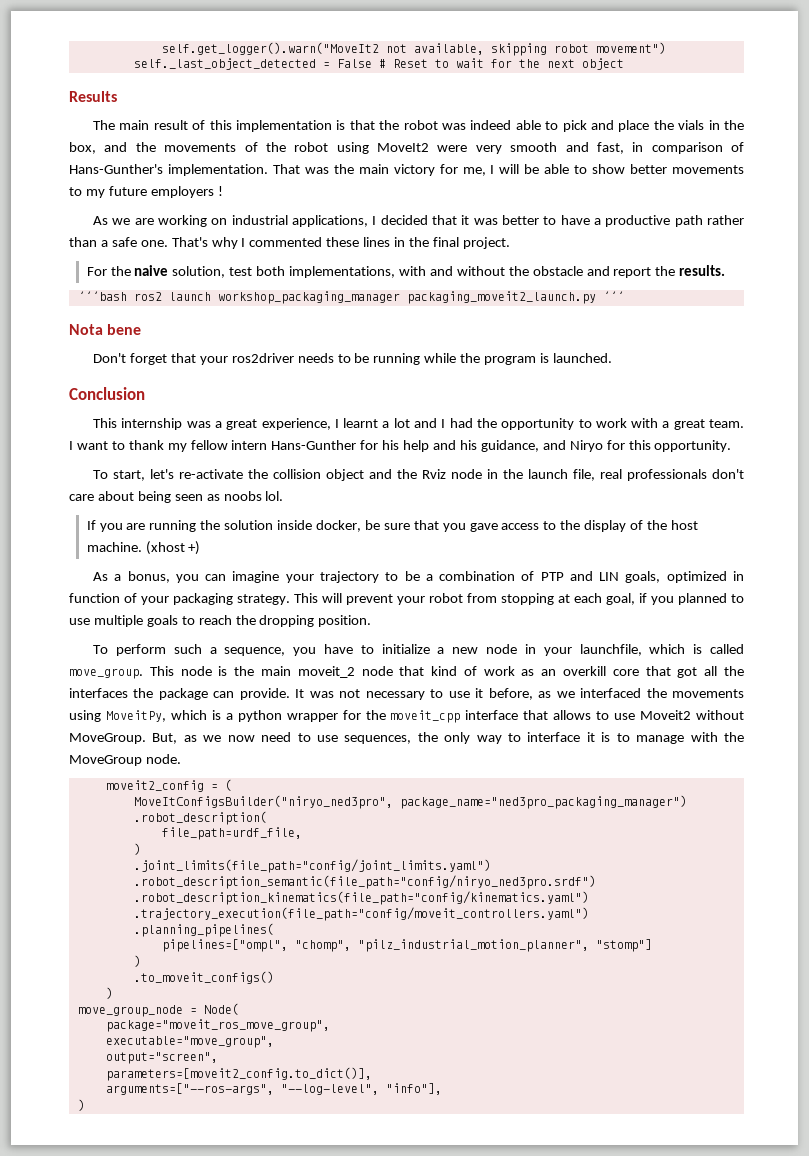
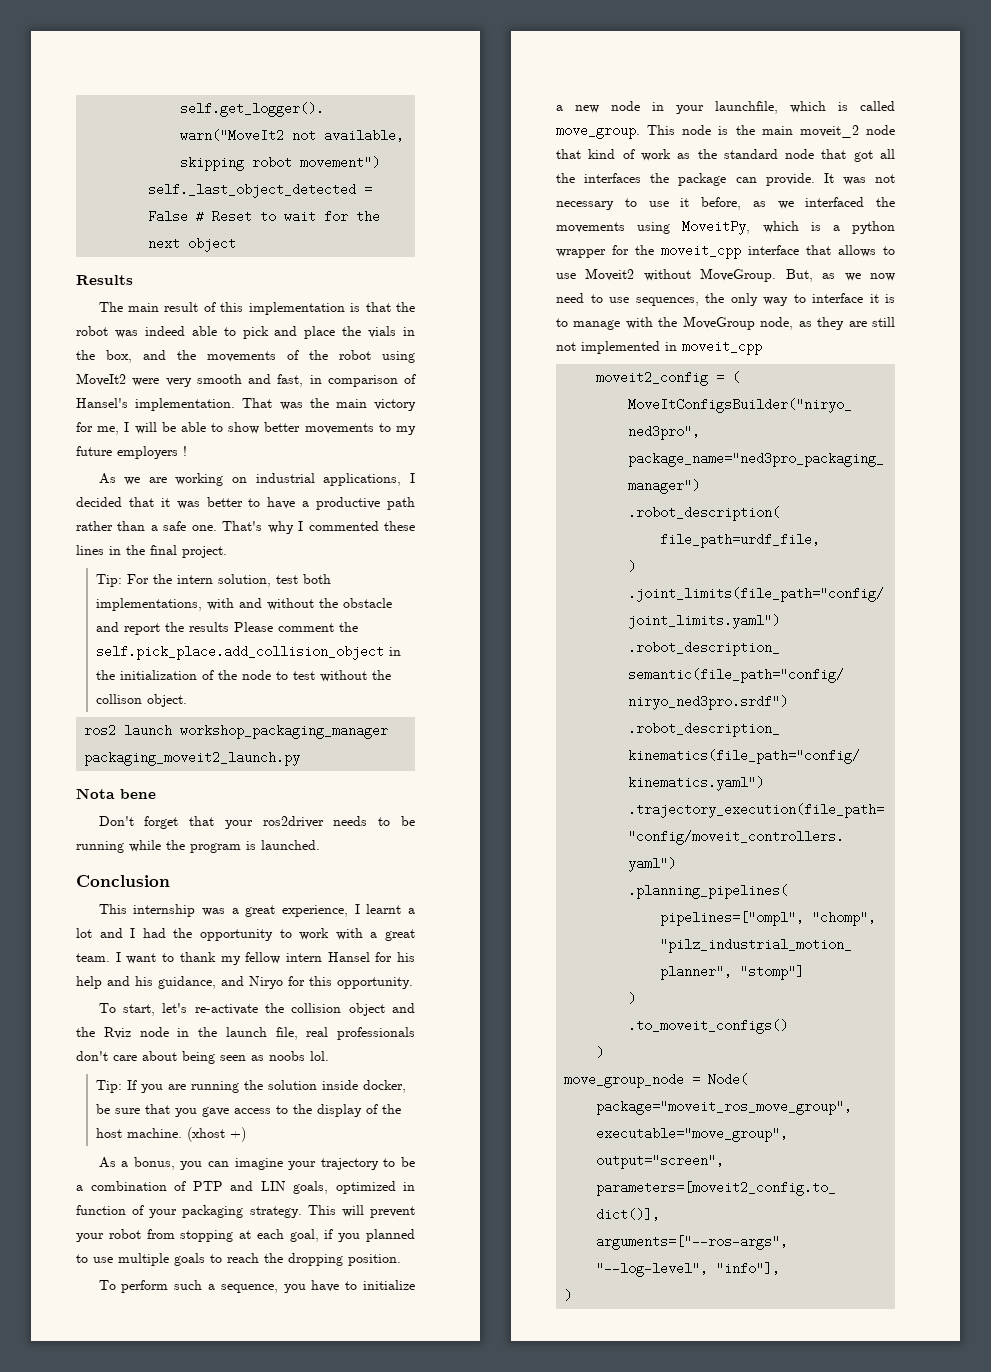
[69,164,163,174] Hans-Gunther's -> [76,398,128,408] Hansel's
(510, 243) none -> [95,574,122,587] Tip:
[134,265,169,276] naive -> [176,575,213,584] intern
[679,265,726,276] [77,291,127,301] results. // ´´´bash -> [188,622,358,632] [95,645,401,660] [95,670,391,682] [95,694,187,707] results Please comment the self.pick_place.add_collision_object in the initialization of the node to test without the collison object. //
[602,291,624,301] ´´´ -> (301, 758) none
[271,440,357,450] Hans-Gunther -> [327,952,370,962] Hansel
(284, 496) none -> [95,1080,122,1093] Tip:
[541,666,639,676] an overkill core -> [697,149,815,159] the standard node
[145,754,181,764] node. -> [760,317,895,330] [556,340,762,355] node, as they are still not implemented in moveit_cpp

